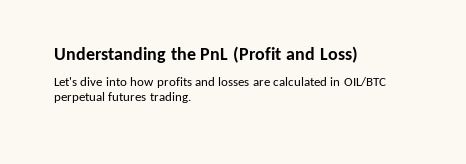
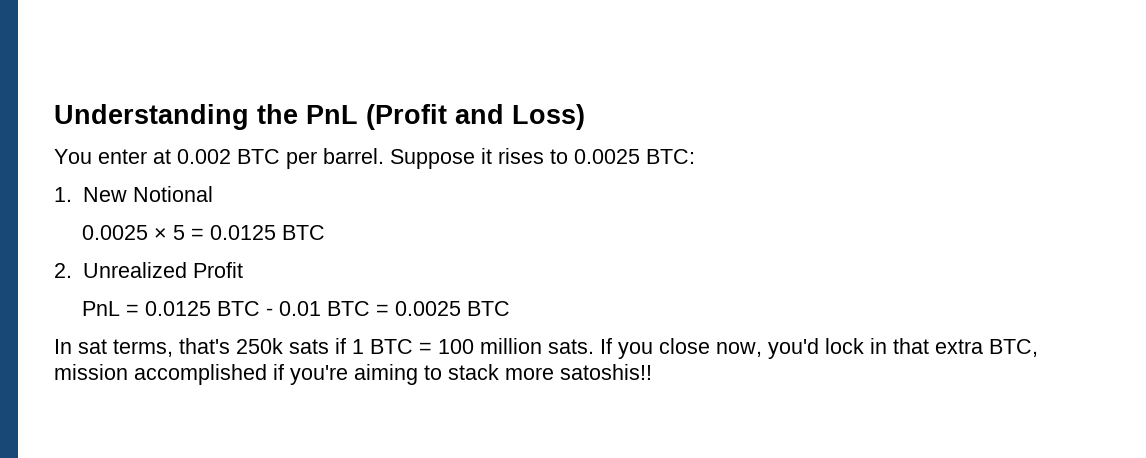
[54,77,386,88] [54,92,191,103] Let's dive into how profits and losses are calculated in OIL/BTC perpetual futures trading. -> [54,148,695,169] [54,186,213,202] [81,225,325,240] [54,262,243,278] [81,301,510,316] [54,338,1038,359] [54,364,652,385] You enter at 0.002 BTC per barrel. Suppose it rises to 0.0025 BTC: // 1. New Notional // 0.0025 × 5 = 0.0125 BTC // 2. Unrealized Profit // PnL = 0.0125 BTC - 0.01 BTC = 0.0025 BTC // In sat terms, that's 250k sats if 1 BTC = 100 million sats. If you close now, you'd lock in that extra BTC, mission accomplished if you're aiming to stack more satoshis!!

